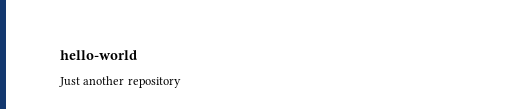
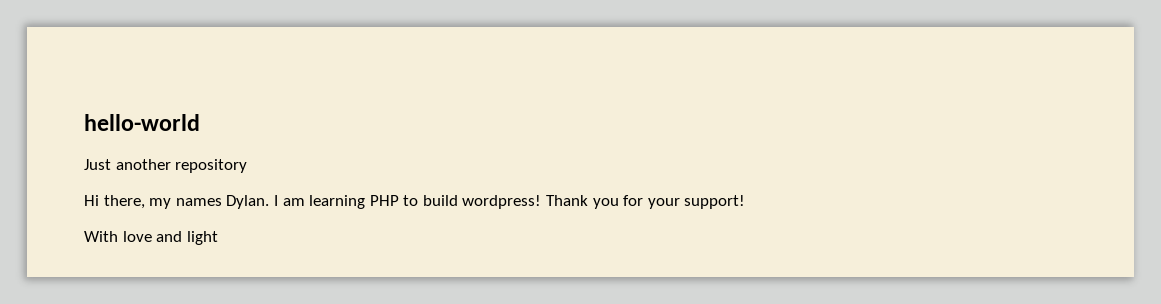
(181, 82) none -> [84,195,746,209] [84,231,218,245] // Hi there, my names Dylan. I am learning PHP to build wordpress! Thank you for your support! // With love and light

